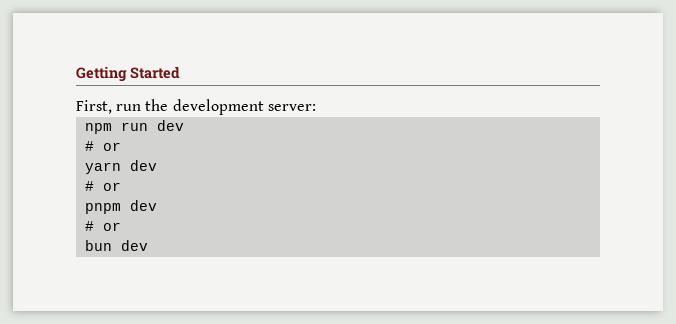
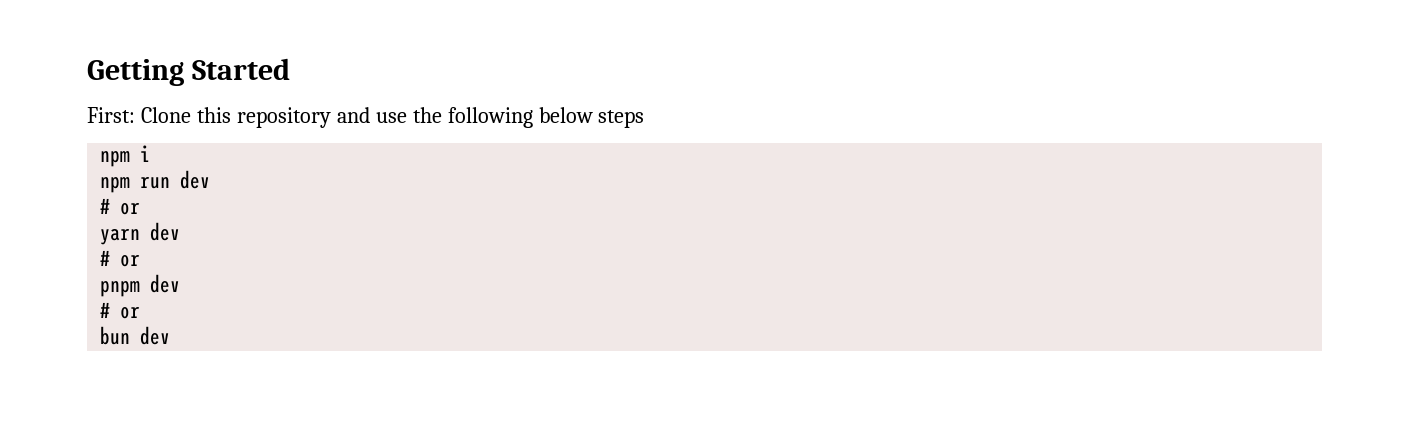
[76,99,316,115] First, run the development server: -> [87,107,645,128] [100,145,151,167] First: Clone this repository and use the following below steps // npm i

